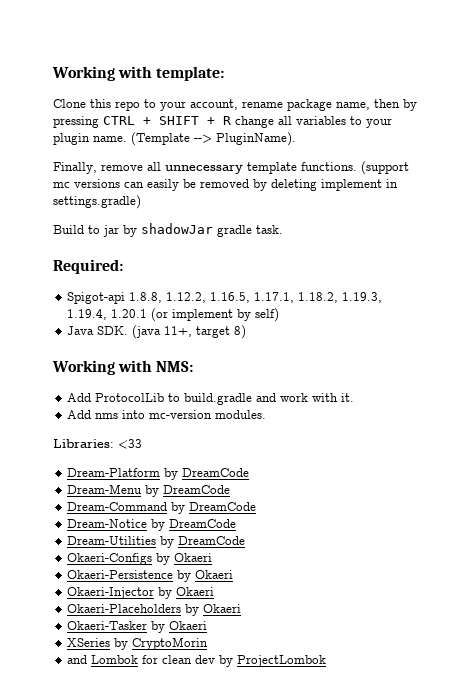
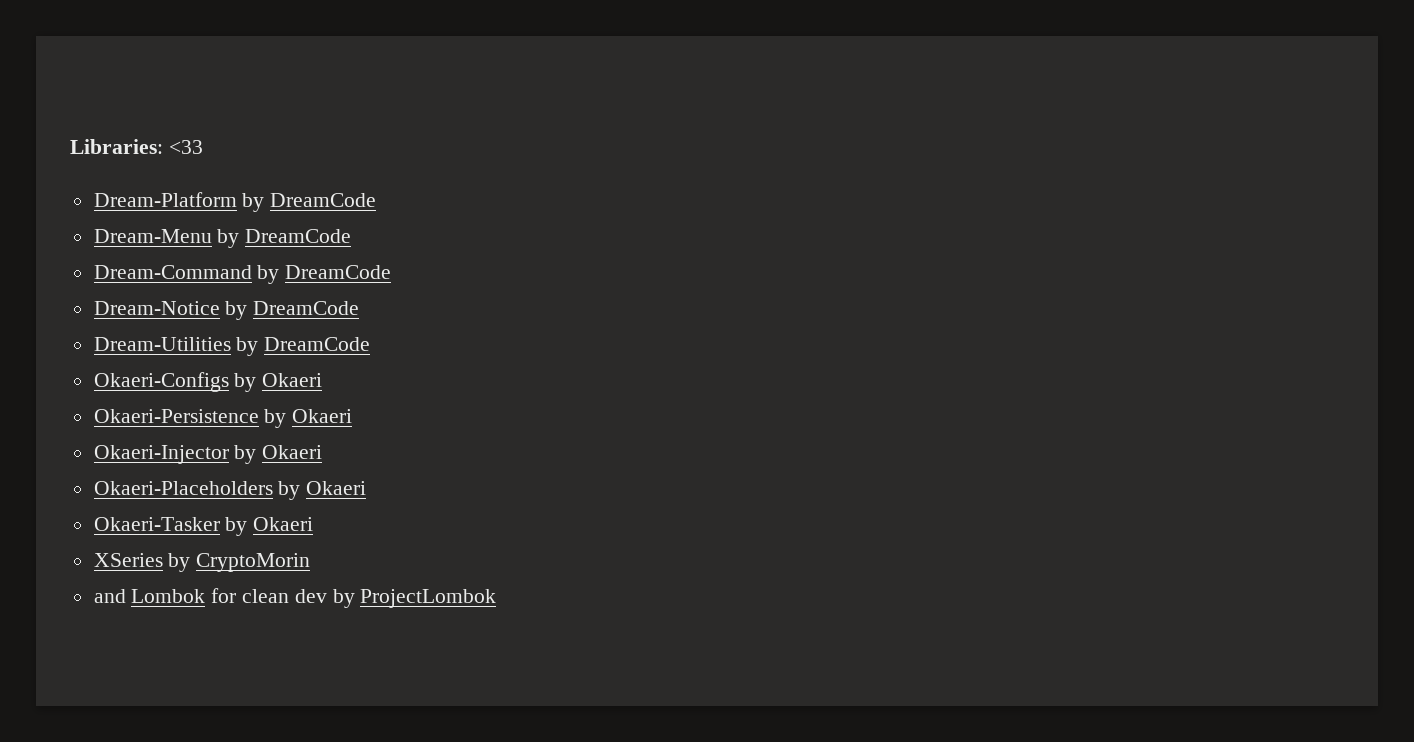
[52,66,225,81] [53,99,417,111] [53,116,392,128] [53,132,296,146] [53,161,409,175] [53,179,398,191] [53,195,141,209] [53,223,283,237] [53,259,123,274] [67,292,383,304] [67,308,280,322] [67,325,247,339] [52,360,194,375] [67,393,355,405] [67,410,267,419] Working with template: // Clone this repo to your account, rename package name, then by pressing CTRL + SHIFT + R change all variables to your plugin name. (Template --> PluginName). // Finally, remove all unnecessary template functions. (support mc versions can easily be removed by deleting implement in settings.gradle) // Build to jar by shadowJar gradle task. // Required: // Spigot-api 1.8.8, 1.12.2, 1.16.5, 1.17.1, 1.18.2, 1.19.3, 1.19.4, 1.20.1 (or implement by self) // Java SDK. (java 11+, target 8) // Working with NMS: // Add ProtocolLib to build.gradle and work with it. // Add nms into mc-version modules. // -> (70, 146) none

